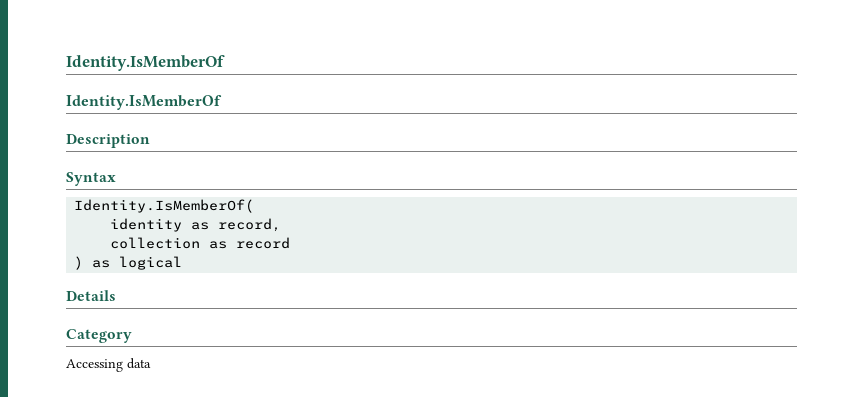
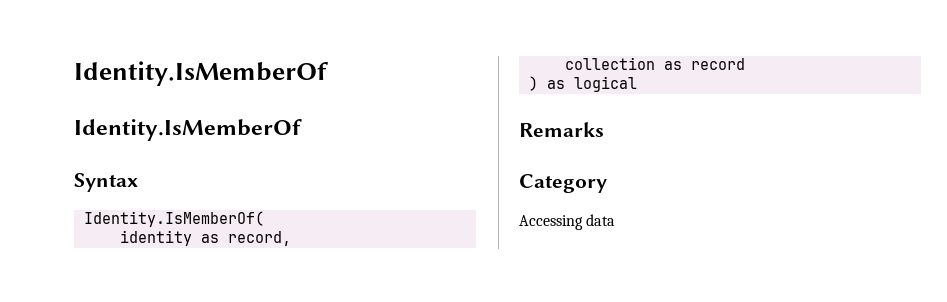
[66,134,150,148] // Description -> (302, 130) none
[66,290,116,301] Details -> [519,122,604,137] Remarks

